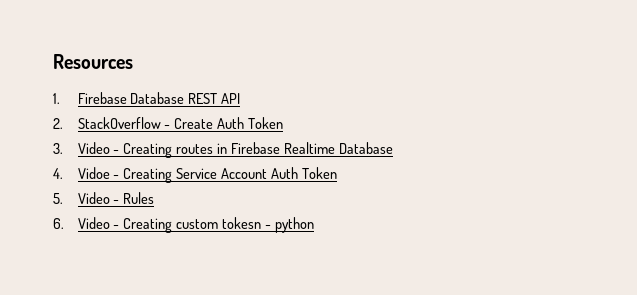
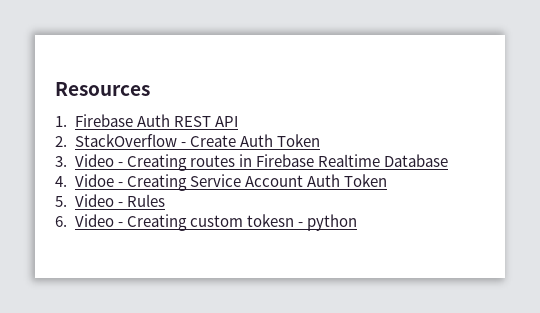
[130,92,185,104] Database -> [136,114,170,127] Auth

